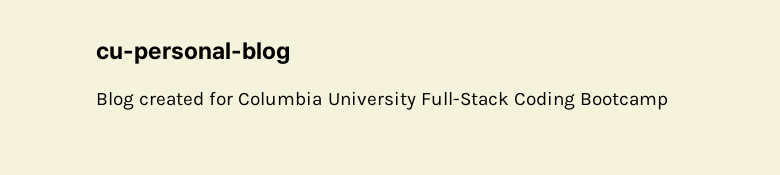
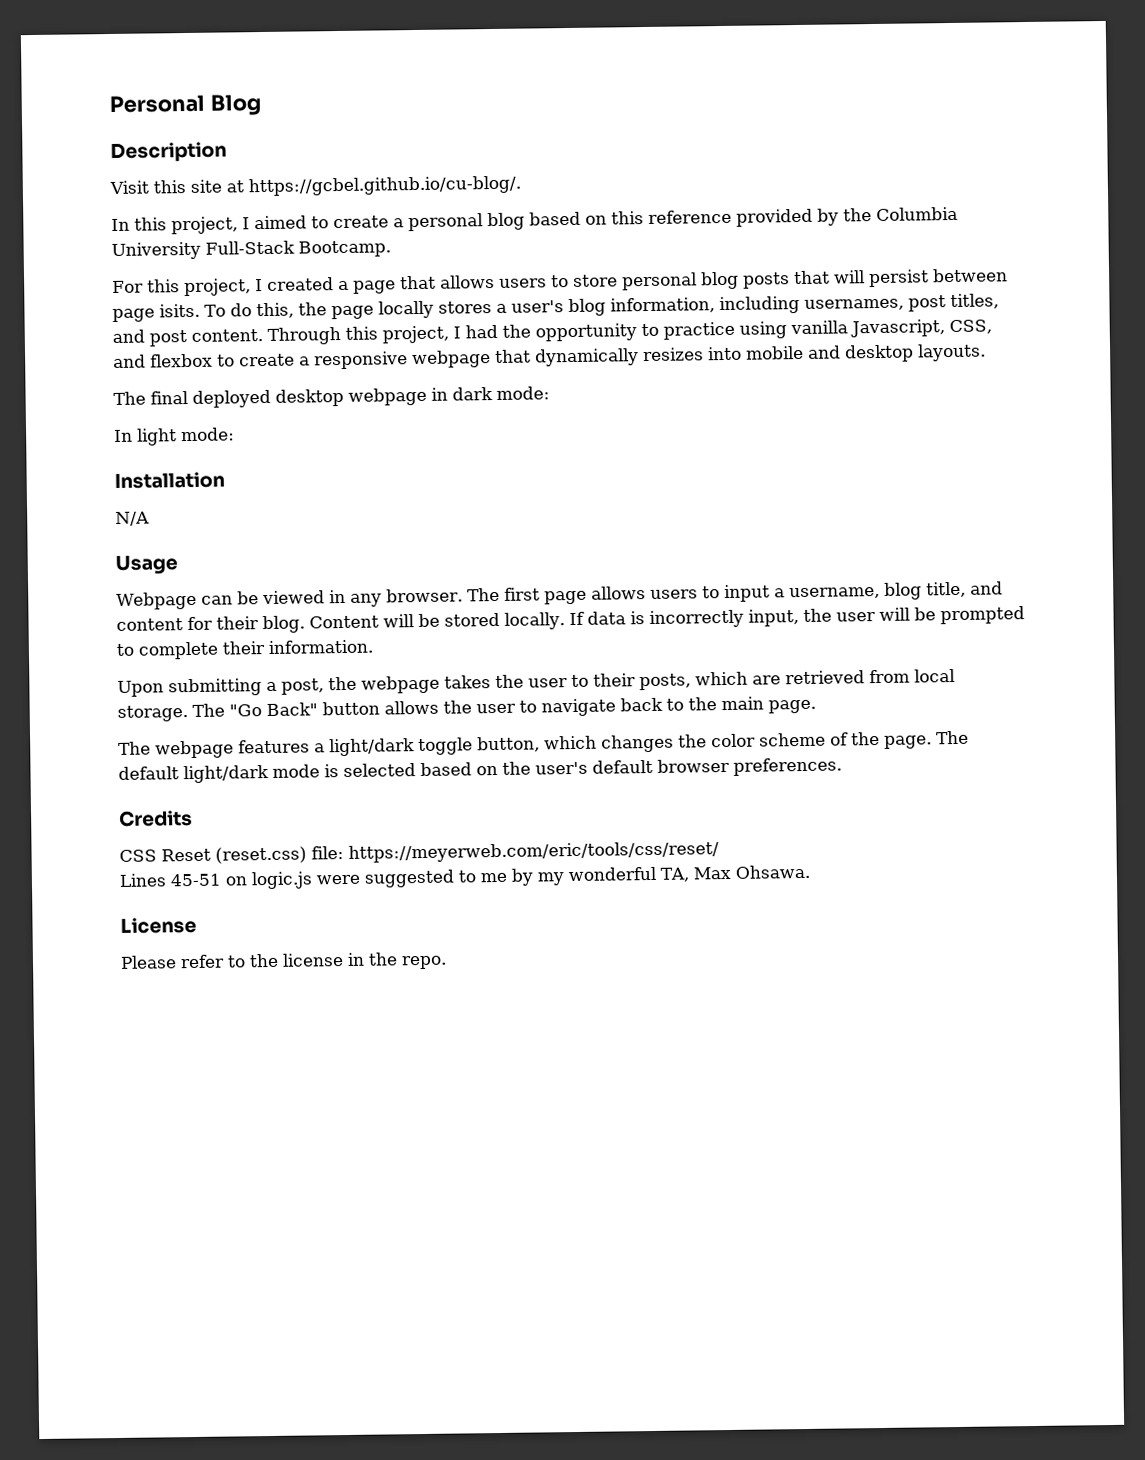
[96,42,290,64] [96,91,668,110] cu-personal-blog // Blog created for Columbia University Full-Stack Coding Bootcamp -> [109,94,261,116] [110,141,227,162] [109,175,521,197] [111,206,958,235] [111,240,391,260] [112,268,1008,297] [112,293,999,322] [112,319,992,347] [113,343,986,370] [113,386,550,408] [114,427,235,446] [114,471,225,489] [115,511,150,526] [115,555,178,575] [116,581,1003,610] [116,606,1025,634] [116,639,373,660] [117,668,955,697] [117,696,816,722] [118,730,969,759] [118,757,842,784] [119,809,193,827] [119,841,719,864] [119,864,810,890] [120,916,197,934] [120,952,447,970] Personal Blog // Description // Visit this site at https://gcbel.github.io/cu-blog/. // In this project, I aimed to create a personal blog based on this reference provided by the Columbia University Full-Stack Bootcamp. // For this project, I created a page that allows users to store personal blog posts that will persist between page isits. To do this, the page locally stores a user's blog information, including usernames, post titles, and post content. Through this project, I had the opportunity to practice using vanilla Javascript, CSS, and flexbox to create a responsive webpage that dynamically resizes into mobile and desktop layouts. // The final deployed desktop webpage in dark mode: // In light mode: // Installation // N/A // Usage // Webpage can be viewed in any browser. The first page allows users to input a username, blog title, and content for their blog. Content will be stored locally. If data is incorrectly input, the user will be prompted to complete their information. // Upon submitting a post, the webpage takes the user to their posts, which are retrieved from local storage. The "Go Back" button allows the user to navigate back to the main page. // The webpage features a light/dark toggle button, which changes the color scheme of the page. The default light/dark mode is selected based on the user's default browser preferences. // Credits // CSS Reset (reset.css) file: https://meyerweb.com/eric/tools/css/reset/ // Lines 45-51 on logic.js were suggested to me by my wonderful TA, Max Ohsawa. // License // Please refer to the license in the repo.

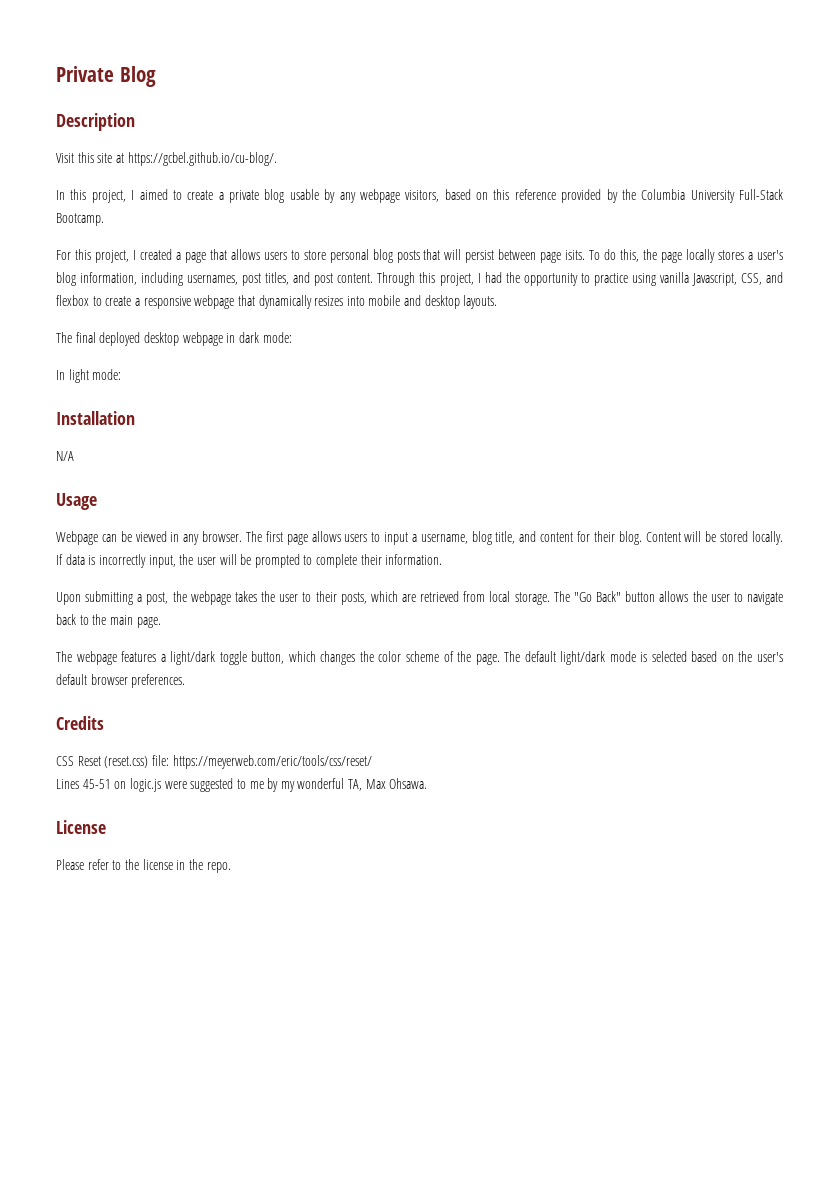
[109,94,205,114] Personal -> [56,66,114,82] Private
[408,212,525,232] personal blog -> [229,189,440,203] private blog usable by any webpage visitors,

